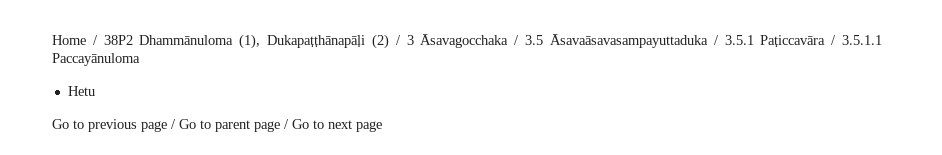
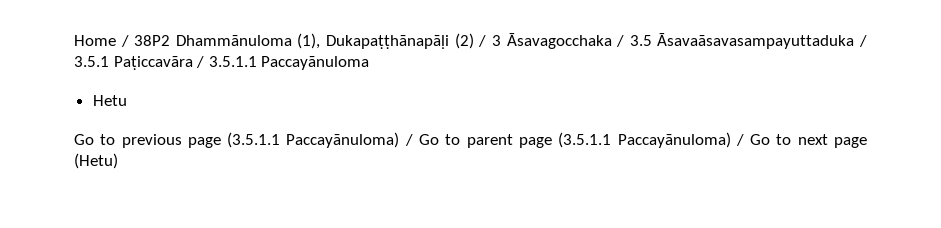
(167, 126) none -> [227,132,400,148] (3.5.1.1 Paccayānuloma)
(280, 126) none -> [558,132,731,148] (3.5.1.1 Paccayānuloma)
(382, 126) none -> [74,153,118,169] (Hetu)

